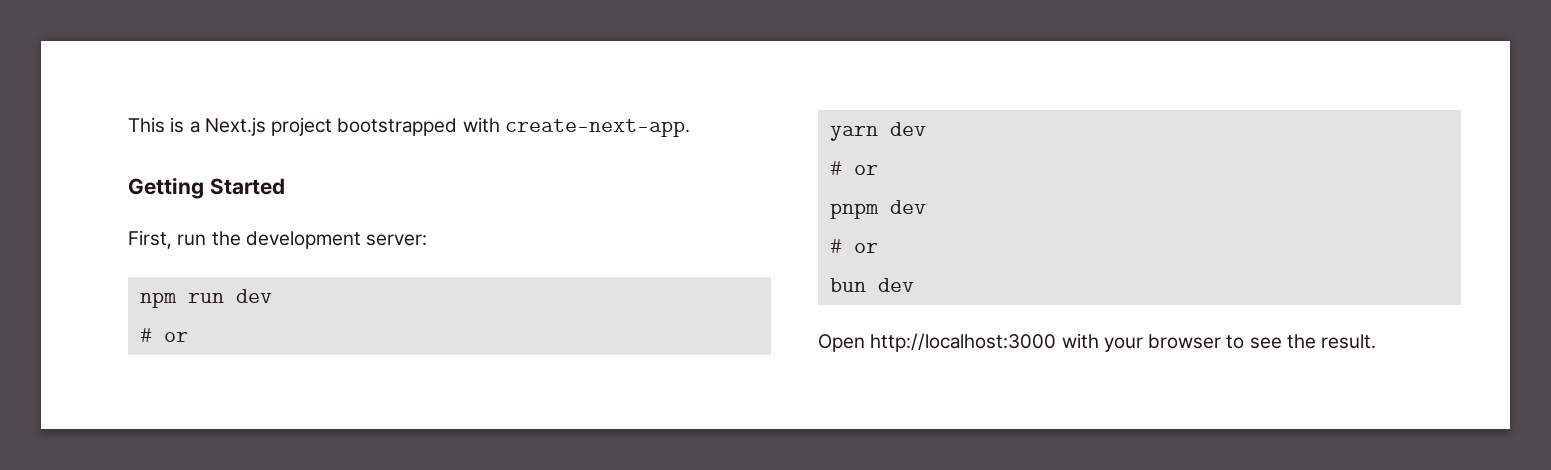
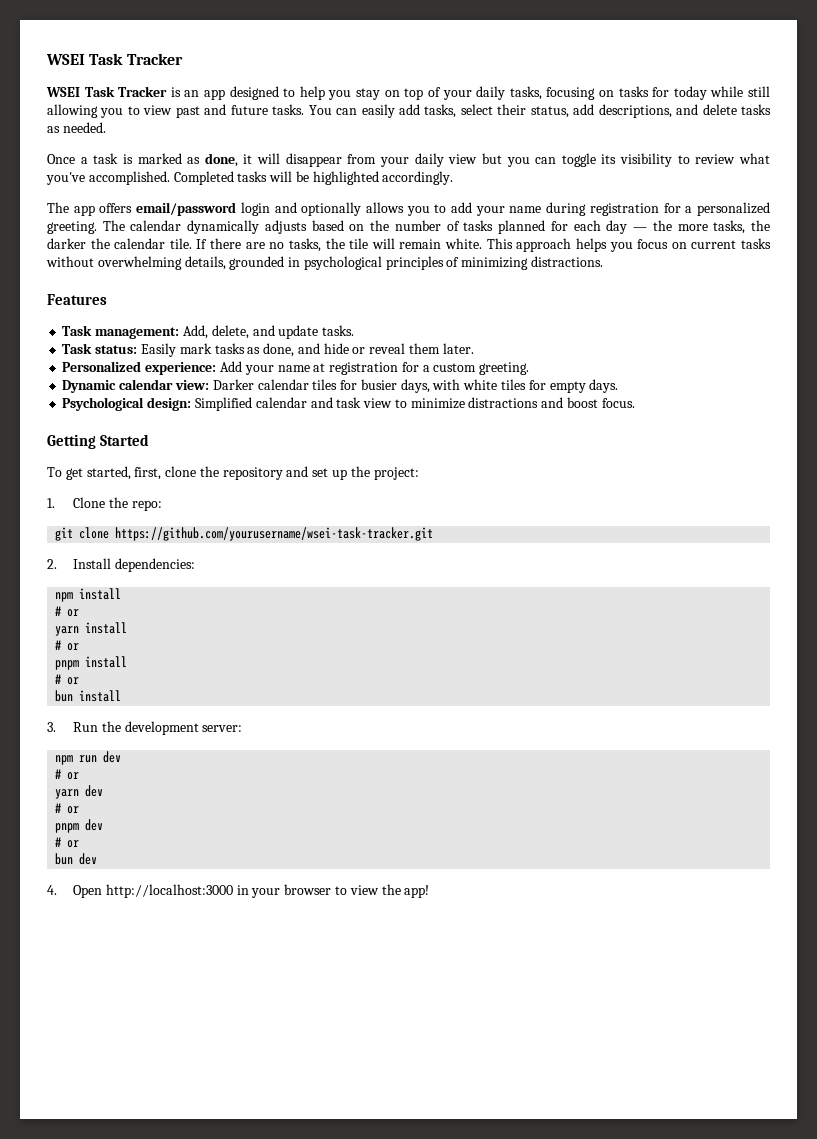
[128,117,690,137] [128,177,285,199] [128,230,207,249] This is a Next.js project bootstrapped with create-next-app. // Getting Started // First, run -> [46,53,183,65] [46,86,770,100] [47,104,772,118] [47,122,106,133] [47,153,770,167] [46,171,454,185] [47,202,770,216] [47,220,770,234] [47,238,771,252] [46,256,604,270] [47,294,107,305] [62,325,355,339] [62,343,474,357] [62,361,530,375] [62,379,619,393] [62,397,635,411] [47,434,149,449] [47,466,419,480] [47,497,162,511] [55,527,434,541] [47,558,195,572] [55,588,122,602] [55,606,80,617] [55,622,128,636] [55,640,80,651] [55,656,128,670] [55,674,80,685] [55,690,122,702] [47,722,99,732] WSEI Task Tracker // WSEI Task Tracker is an app designed to help you stay on top of your daily tasks, focusing on tasks for today while still allowing you to view past and future tasks. You can easily add tasks, select their status, add descriptions, and delete tasks as needed. // Once a task is marked as done, it will disappear from your daily view but you can toggle its visibility to review what you've accomplished. Completed tasks will be highlighted accordingly. // The app offers email/password login and optionally allows you to add your name during registration for a personalized greeting. The calendar dynamically adjusts based on the number of tasks planned for each day — the more tasks, the darker the calendar tile. If there are no tasks, the tile will remain white. This approach helps you focus on current tasks without overwhelming details, grounded in psychological principles of minimizing distractions. // Features // Task management: Add, delete, and update tasks. // Task status: Easily mark tasks as done, and hide or reveal them later. // Personalized experience: Add your name at registration for a custom greeting. // Dynamic calendar view: Darker calendar tiles for busier days, with white tiles for empty days. // Psychological design: Simplified calendar and task view to minimize distractions and boost focus. // Getting Started // To get started, first, clone the repository and set up the project: // 1. Clone the repo: // git clone https://github.com/yourusername/wsei-task-tracker.git // 2. Install dependencies: // npm install // # or // yarn install // # or // pnpm install // # or // bun install // 3. Run
(914, 285) none -> [47,885,57,895] 4.
[1061,333,1099,349] with -> [236,885,249,895] in
[1249,334,1377,349] see the result. -> [349,884,430,898] view the app!

